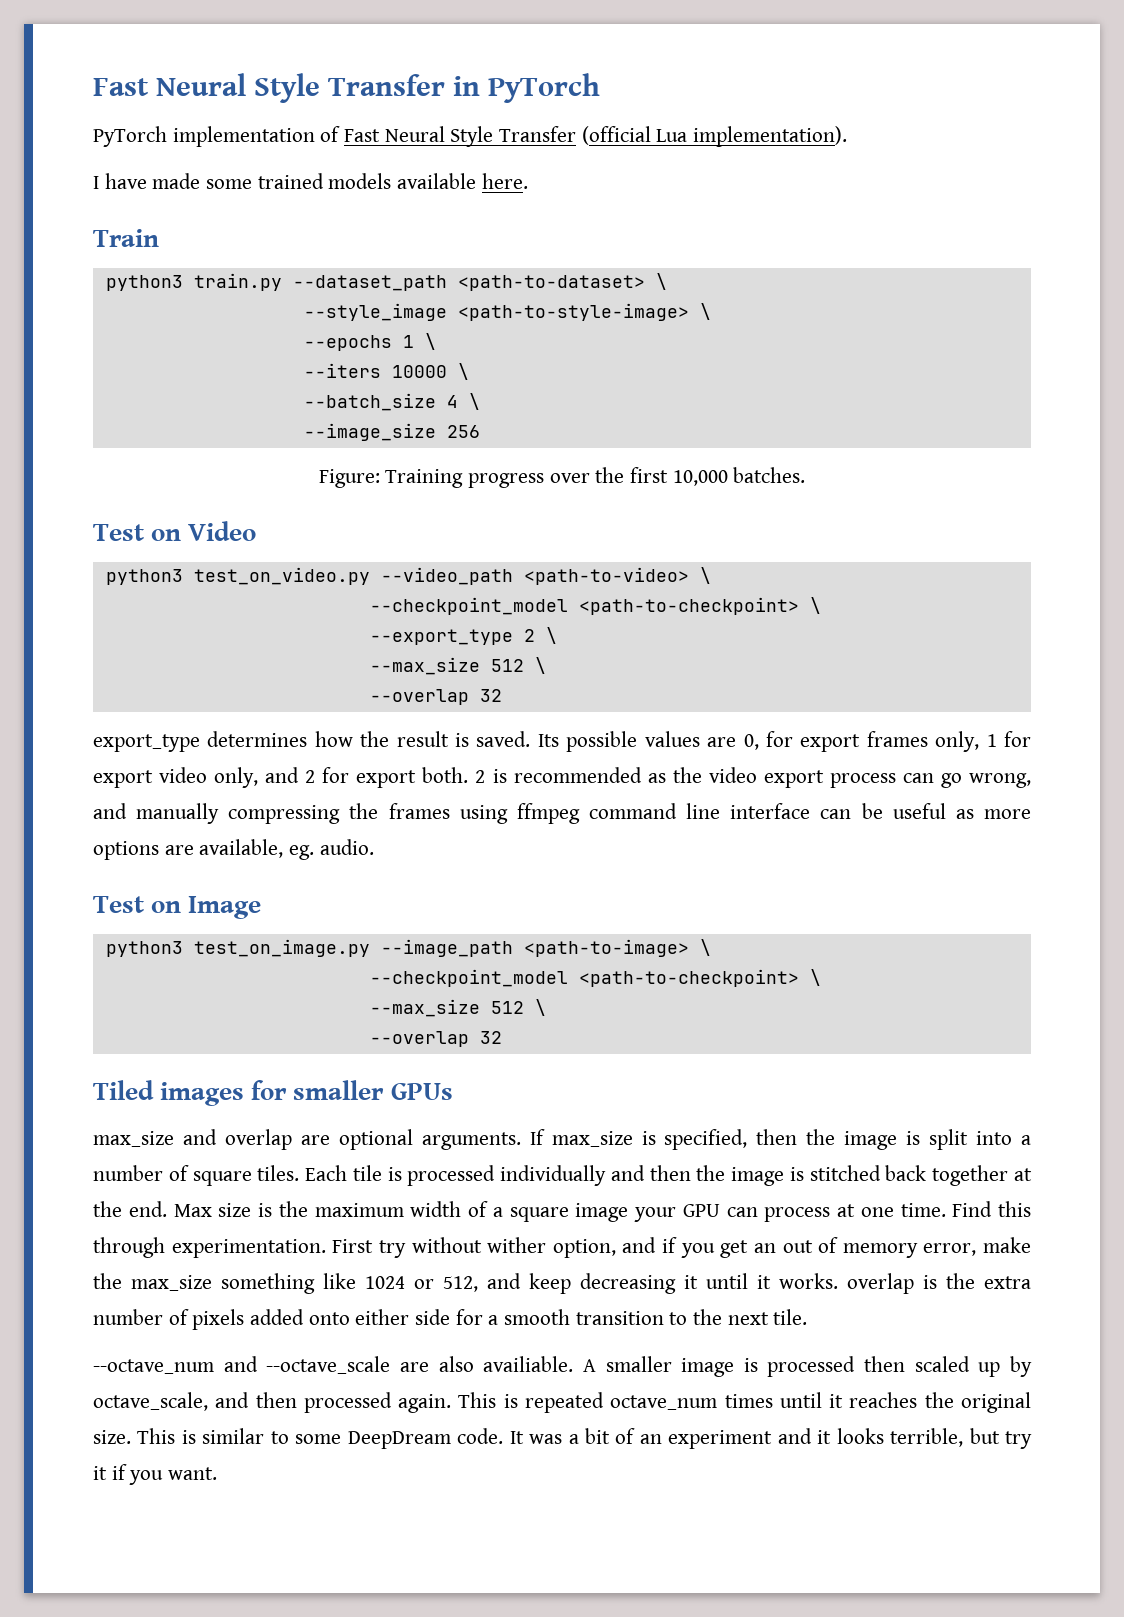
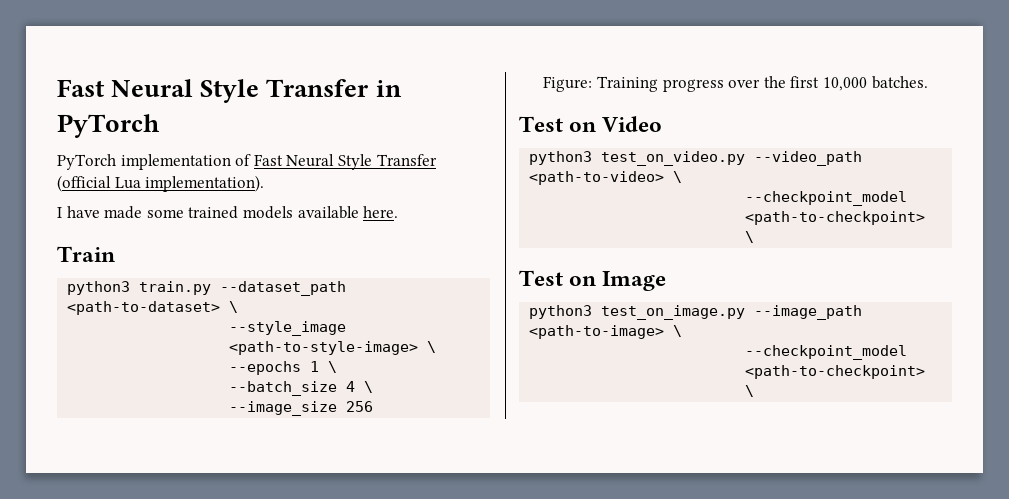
[303,363,469,380] // --iters 10000 \ -> (338, 367) none
[369,627,557,645] [369,657,546,675] [369,689,502,705] [93,731,1031,752] [93,767,1031,788] [93,803,1031,824] [93,839,374,860] // --export_type 2 \ // --max_size 512 \ // --overlap 32 // export_type determines how the result is saved. Its possible values are 0, for export frames only, 1 for export video only, and 2 for export both. 2 is recommended as the video export process can go wrong, and manually compressing the frames using ffmpeg command line interface can be useful as more options are available, eg. audio. -> (755, 237) none
[369,999,546,1017] [369,1031,502,1047] [93,1080,453,1106] [93,1129,1031,1150] [93,1165,1032,1186] [93,1201,1031,1222] [93,1237,1031,1258] [93,1273,1031,1294] [93,1309,808,1330] [93,1356,1032,1377] [93,1392,1032,1413] [93,1428,1033,1449] [93,1464,218,1485] // --max_size 512 \ // --overlap 32 // Tiled images for smaller GPUs // max_size and overlap are optional arguments. If max_size is specified, then the image is split into a number of square tiles. Each tile is processed individually and then the image is stitched back together at the end. Max size is the maximum width of a square image your GPU can process at one time. Find this through experimentation. First try without wither option, and if you get an out of memory error, make the max_size something like 1024 or 512, and keep decreasing it until it works. overlap is the extra number of pixels added onto either side for a smooth transition to the next tile. // --octave_num and --octave_scale are also availiable. A smaller image is processed then scaled up by octave_scale, and then processed again. This is repeated octave_num times until it reaches the original size. This is similar to some DeepDream code. It was a bit of an experiment and it looks terrible, but try it if you want. -> (755, 391) none

